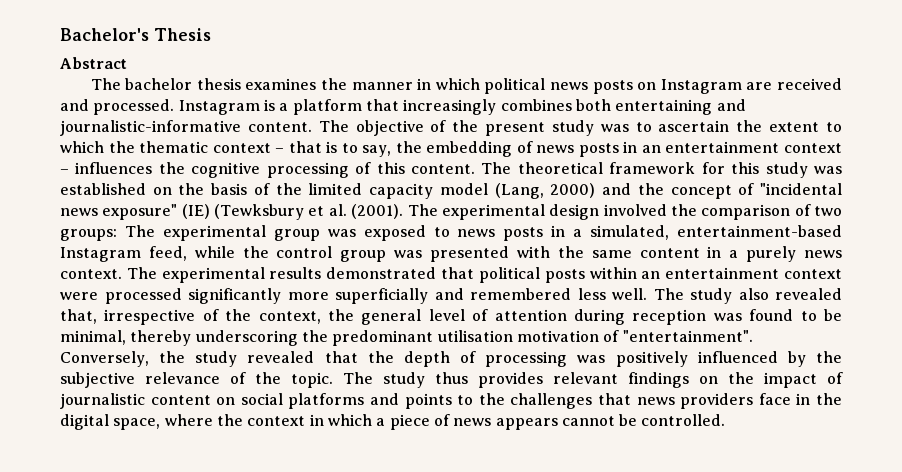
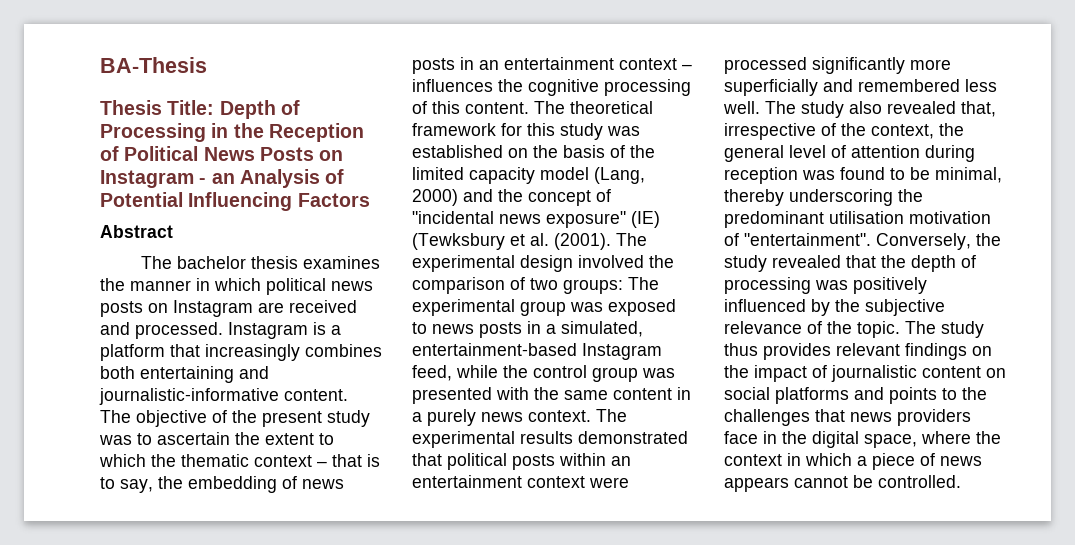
[60,28,149,41] Bachelor's -> [100,57,207,73] BA-Thesis //
(211, 34) none -> [167,100,300,119] [100,123,364,142] [100,146,344,161] [100,169,345,188] [100,192,370,211] Title: Depth of Processing in the Reception of Political News Posts on Instagram - an Analysis of Potential Influencing Factors

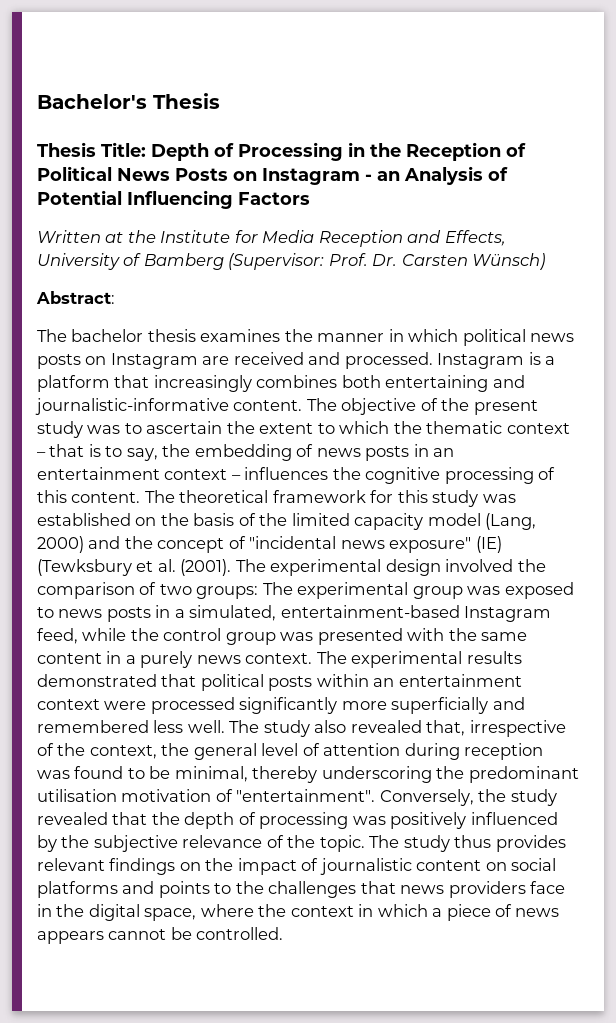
[100,57,207,73] BA-Thesis -> [37,93,220,109] Bachelor's Thesis
[100,225,173,238] Abstract -> [37,230,506,247] [37,253,546,270] [36,291,115,304] Written at the Institute for Media Reception and Effects, University of Bamberg (Supervisor: Prof. Dr. Carsten Wünsch) // Abstract:

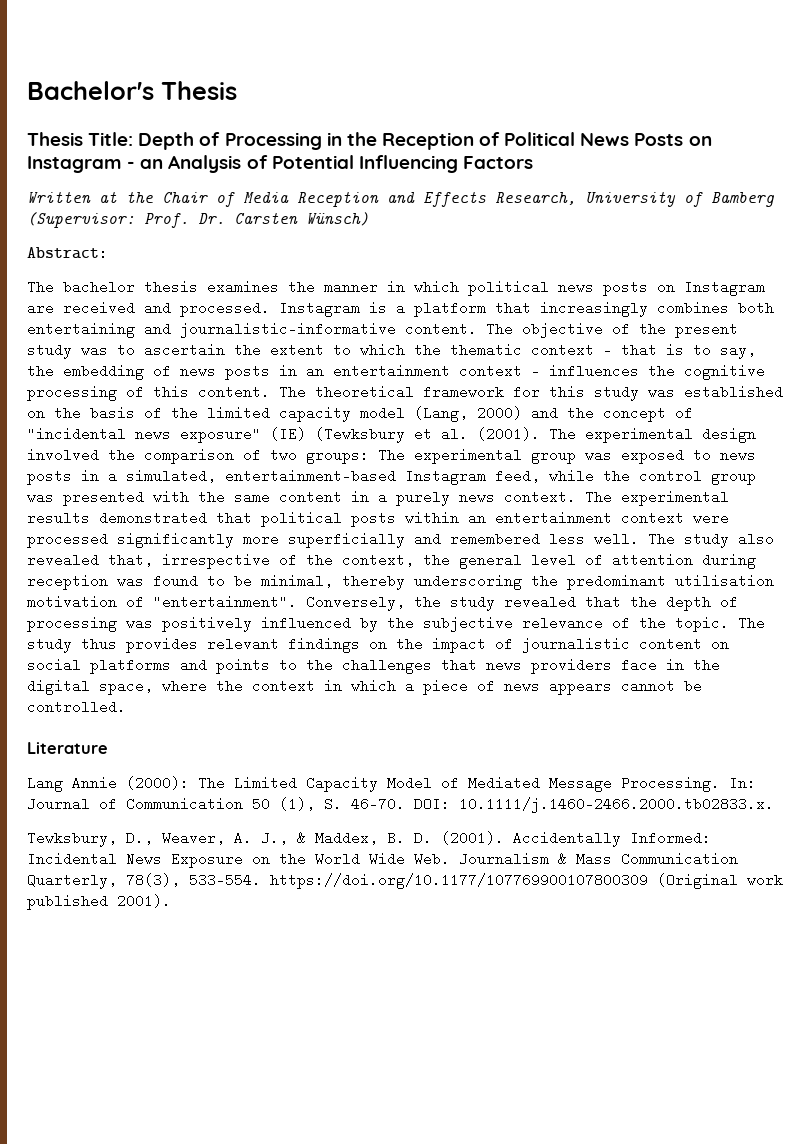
[160,230,258,243] Institute for -> [162,192,235,207] Chair of
[444,230,506,246] Effects, -> [423,192,576,207] Effects Research,
(284, 933) none -> [27,742,108,754] [27,776,756,792] [27,797,774,813] [27,831,711,847] [27,852,738,868] [27,873,783,889] [27,894,171,910] // Literature // Lang Annie (2000): The Limited Capacity Model of Mediated Message Processing. In: Journal of Communication 50 (1), S. 46–70. DOI: 10.1111/j.1460-2466.2000.tb02833.x. // Tewksbury, D., Weaver, A. J., & Maddex, B. D. (2001). Accidentally Informed: Incidental News Exposure on the World Wide Web. Journalism & Mass Communication Quarterly, 78(3), 533-554. https://doi.org/10.1177/107769900107800309 (Original work published 2001).

